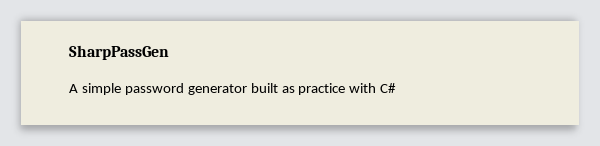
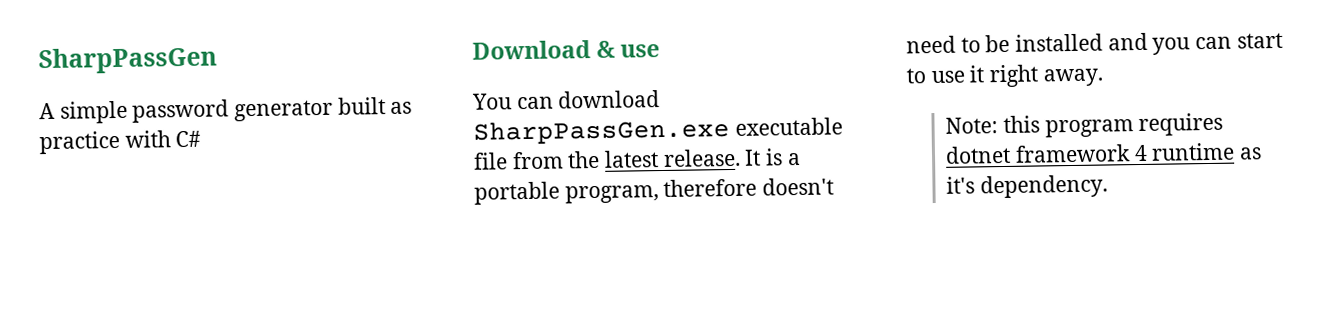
(397, 88) none -> [472,40,661,60] [472,90,661,110] [473,117,843,145] [473,148,801,170] [474,177,835,205] [906,32,1283,55] [906,64,1104,88] [945,112,1224,138] [945,142,1263,164] [946,174,1109,199] // Download & use // You can download SharpPassGen.exe executable file from the latest release. It is a portable program, therefore doesn't need to be installed and you can start to use it right away. // Note: this program requires dotnet framework 4 runtime as it's dependency.

